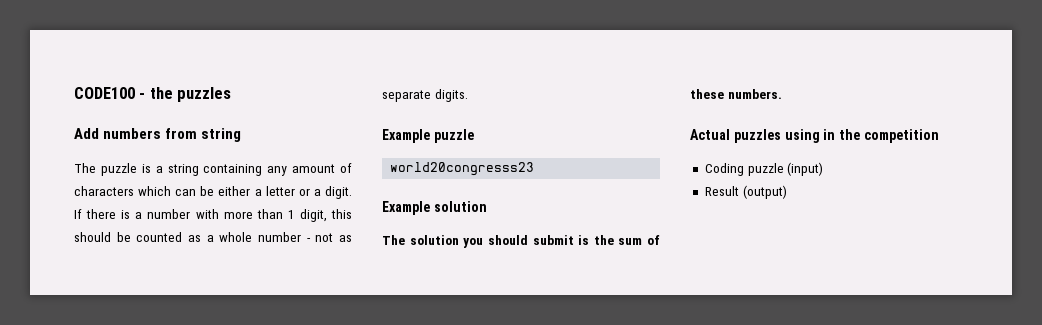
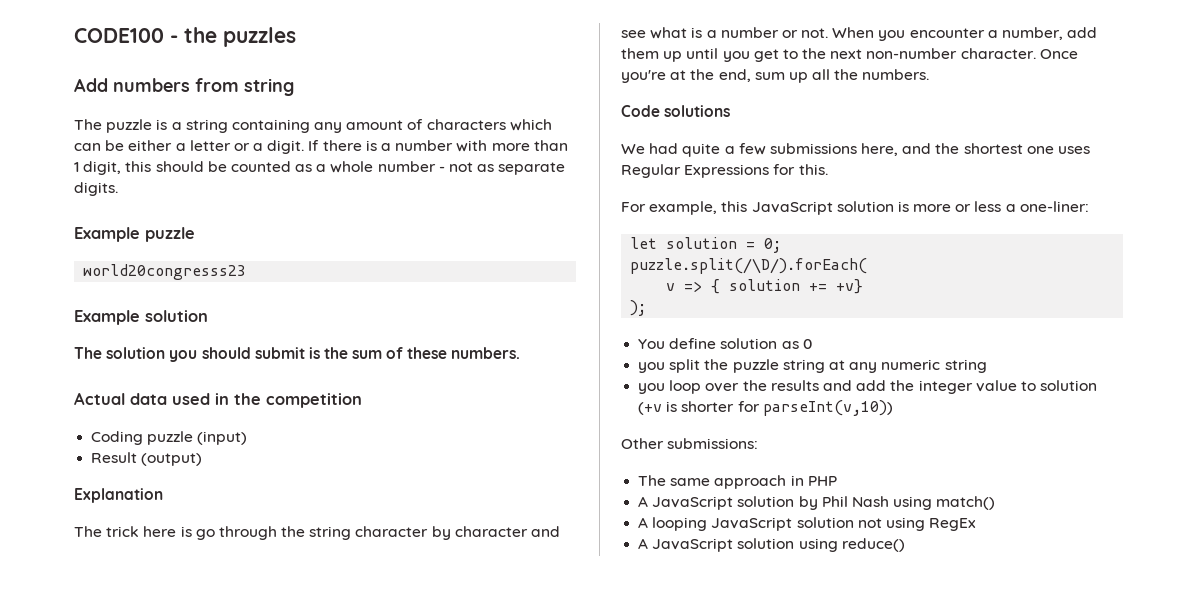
[733,129,820,143] puzzles using -> [130,393,210,405] data used
(787, 192) none -> [74,488,163,503] [74,526,561,540] [621,27,1098,41] [621,48,1078,62] [621,69,930,83] [621,105,731,117] [621,143,1091,157] [621,164,828,178] [621,201,1089,215] [630,237,782,253] [630,258,868,274] [666,279,864,294] [630,300,647,316] [638,338,812,349] [638,359,987,373] [638,380,1098,394] [638,400,893,416] [621,438,759,449] [638,475,837,489] [638,496,996,510] [638,517,977,531] [638,538,905,552] // Explanation // The trick here is go through the string character by character and see what is a number or not. When you encounter a number, add them up until you get to the next non-number character. Once you're at the end, sum up all the numbers. // Code solutions // We had quite a few submissions here, and the shortest one uses Regular Expressions for this. // For example, this JavaScript solution is more or less a one-liner: // let solution = 0; // puzzle.split(/\D/).forEach( // v => { solution += +v} // ); // You define solution as 0 // you split the puzzle string at any numeric string // you loop over the results and add the integer value to solution (+v is shorter for parseInt(v,10)) // Other submissions: // The same approach in PHP // A JavaScript solution by Phil Nash using match() // A looping JavaScript solution not using RegEx // A JavaScript solution using reduce()

